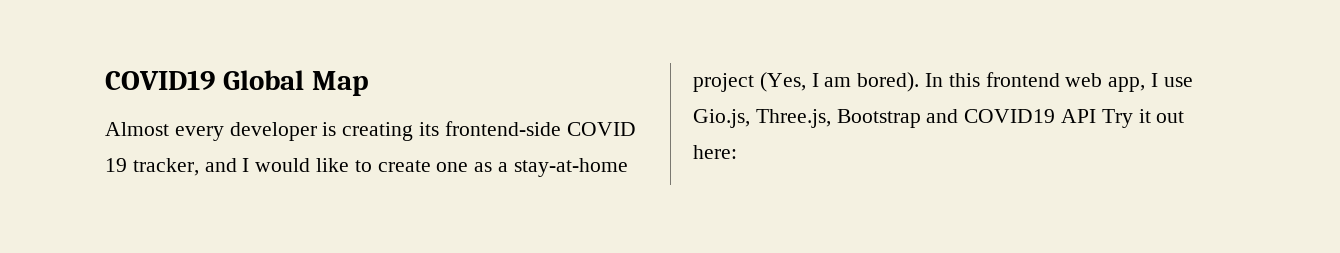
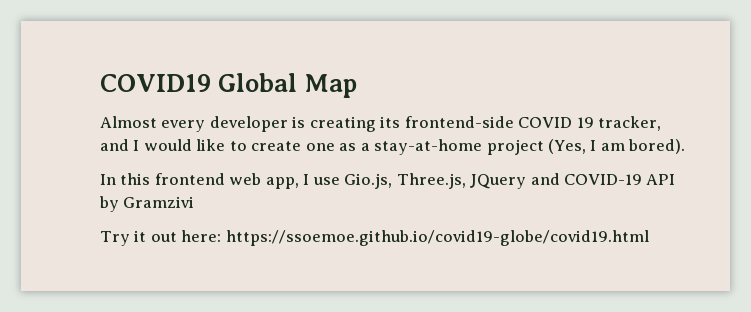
(920, 82) none -> (686, 146) //
[836,109,1097,128] Bootstrap and COVID19 API -> [470,173,676,189] [99,196,195,212] JQuery and COVID-19 API by Gramzivi //
(737, 152) none -> [225,230,649,246] https://ssoemoe.github.io/covid19-globe/covid19.html

